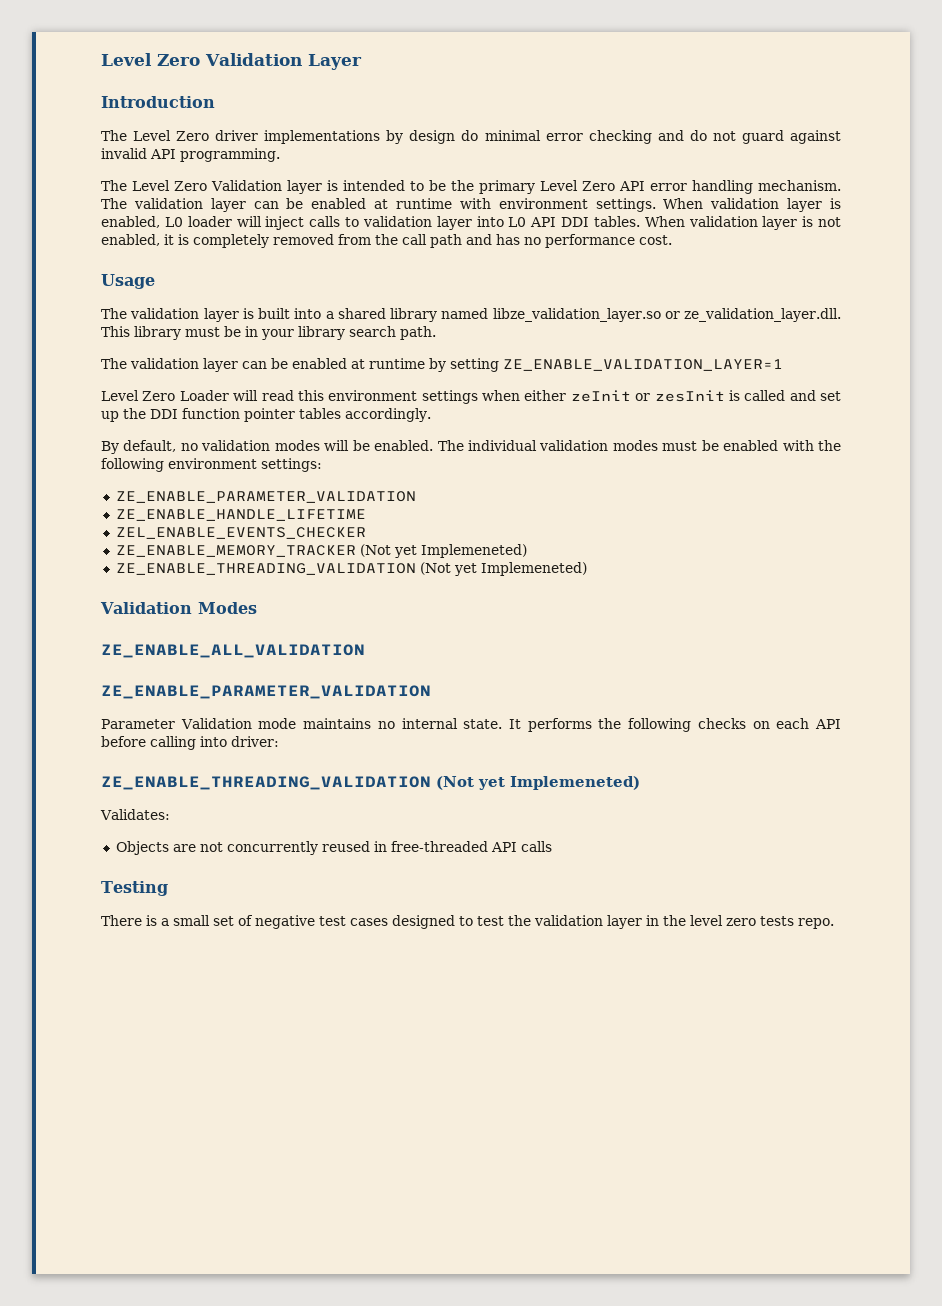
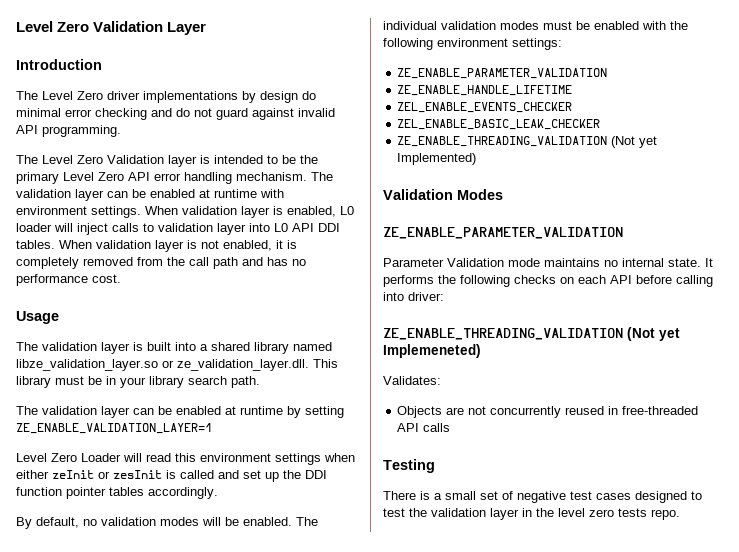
[115,544,527,558] [115,562,587,576] ZE_ENABLE_MEMORY_TRACKER (Not yet Implemeneted) // ZE_ENABLE_THREADING_VALIDATION (Not yet Implemeneted) -> [397,119,601,130] [397,136,658,148] [397,153,477,165] ZEL_ENABLE_BASIC_LEAK_CHECKER // ZE_ENABLE_THREADING_VALIDATION (Not yet Implemented)
[101,644,365,658] // ZE_ENABLE_ALL_VALIDATION -> (503, 194) none

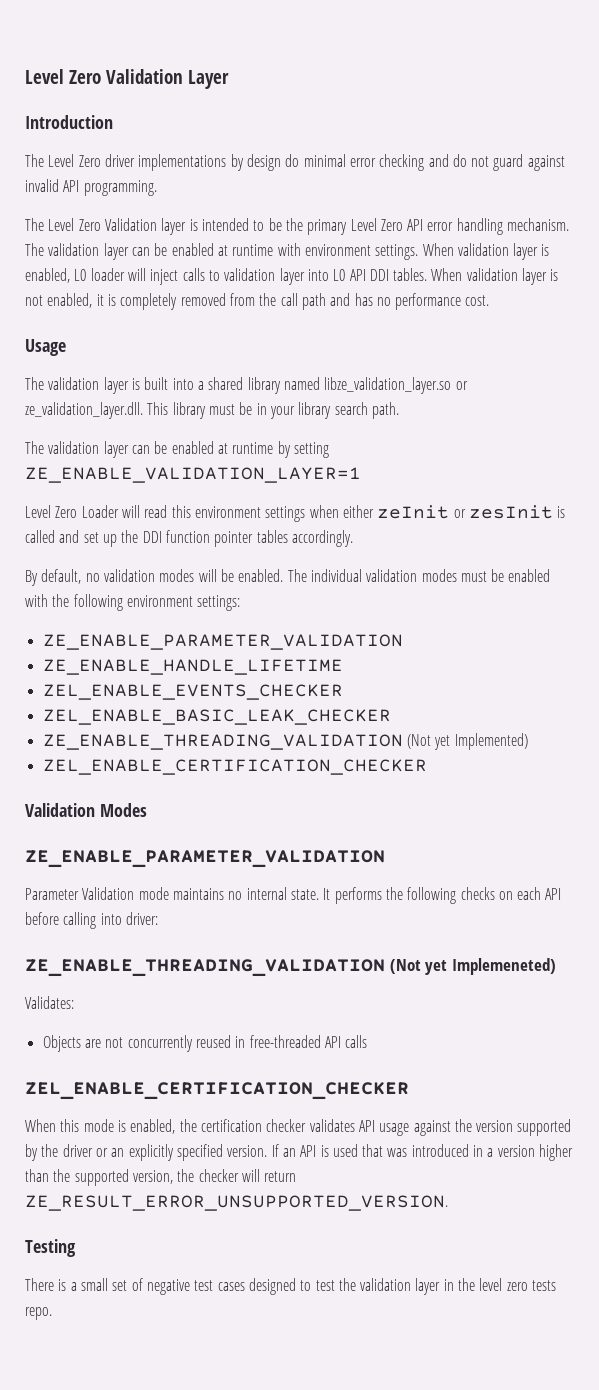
(477, 159) none -> [42,759,427,775] // ZEL_ENABLE_CERTIFICATION_CHECKER
(451, 427) none -> [25,1082,409,1100] [25,1119,572,1136] [25,1144,574,1161] [25,1169,297,1186] [25,1195,448,1211] // ZEL_ENABLE_CERTIFICATION_CHECKER // When this mode is enabled, the certification checker validates API usage against the version supported by the driver or an explicitly specified version. If an API is used that was introduced in a version higher than the supported version, the checker will return ZE_RESULT_ERROR_UNSUPPORTED_VERSION.

